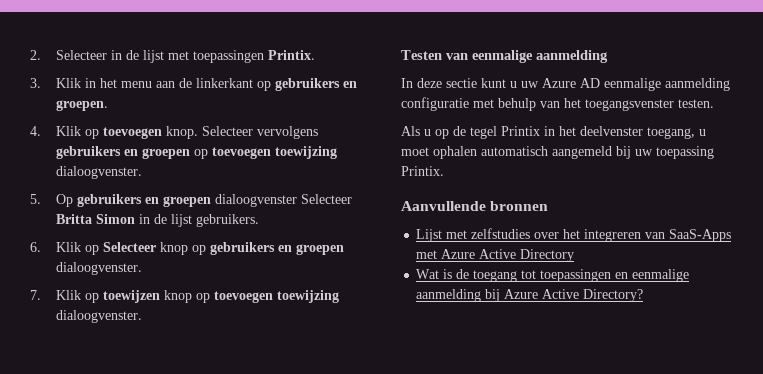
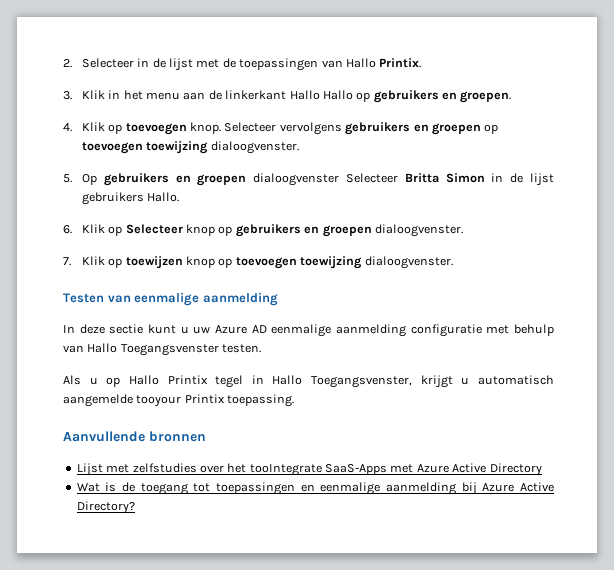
[193,50,265,63] toepassingen -> [222,58,376,71] de toepassingen van Hallo
(254, 83) none -> [289,90,353,100] Hallo Hallo
[196,214,260,227] gebruikers. -> [81,192,180,205] gebruikers Hallo.
[564,98,674,111] het toegangsvenster -> [87,343,219,356] Hallo Toegangsvenster
[453,126,706,139] [401,146,714,159] [401,166,444,176] de tegel Printix in het deelvenster toegang, u moet ophalen automatisch aangemeld bij uw toepassing Printix. -> [128,375,554,388] [63,394,295,407] Hallo Printix tegel in Hallo Toegangsvenster, krijgt u automatisch aangemelde tooyour Printix toepassing.
[584,229,666,242] integreren van -> [249,464,322,476] tooIntegrate

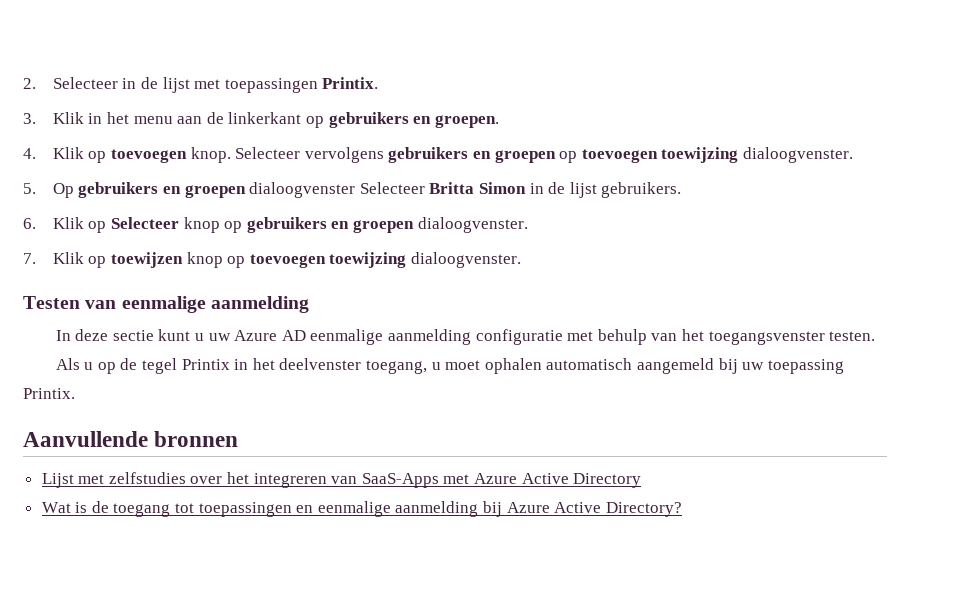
[222,58,376,71] de toepassingen van Hallo -> [224,78,318,93] toepassingen
[289,90,353,100] Hallo Hallo -> (302, 118) none
[81,192,180,205] gebruikers Hallo. -> [601,182,682,198] gebruikers.
[87,343,219,356] Hallo Toegangsvenster -> [681,329,825,345] het toegangsvenster
[128,375,554,388] [63,394,295,407] Hallo Printix tegel in Hallo Toegangsvenster, krijgt u automatisch aangemelde tooyour Printix toepassing. -> [120,358,844,374] [23,388,75,399] de tegel Printix in het deelvenster toegang, u moet ophalen automatisch aangemeld bij uw toepassing Printix.
[249,464,322,476] tooIntegrate -> [253,473,358,488] integreren van

